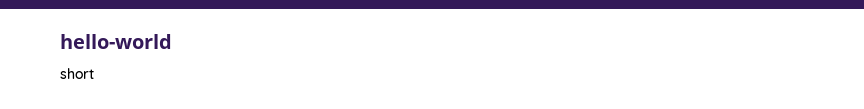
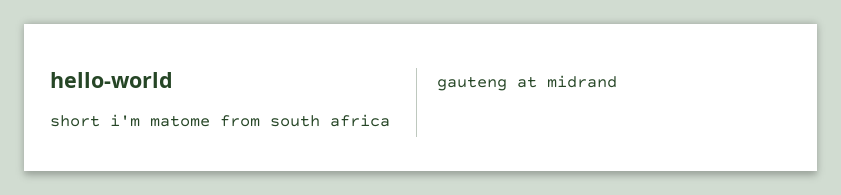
(94, 73) none -> [110,114,390,127] [437,75,617,91] i'm matome from south africa gauteng at midrand

